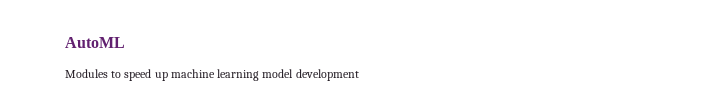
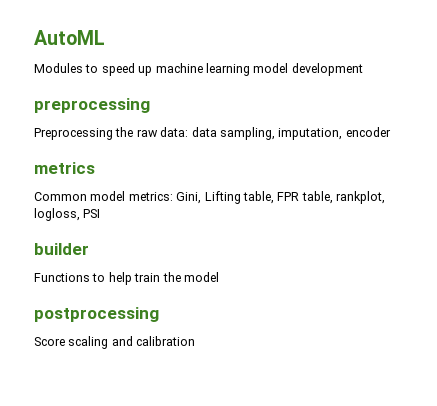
(359, 75) none -> [34,98,150,113] [34,127,391,140] [34,162,95,174] [34,191,385,204] [34,208,101,221] [34,243,89,255] [34,272,219,285] [34,307,159,322] [34,336,196,349] // preprocessing // Preprocessing the raw data: data sampling, imputation, encoder // metrics // Common model metrics: Gini, Lifting table, FPR table, rankplot, logloss, PSI // builder // Functions to help train the model // postprocessing // Score scaling and calibration

